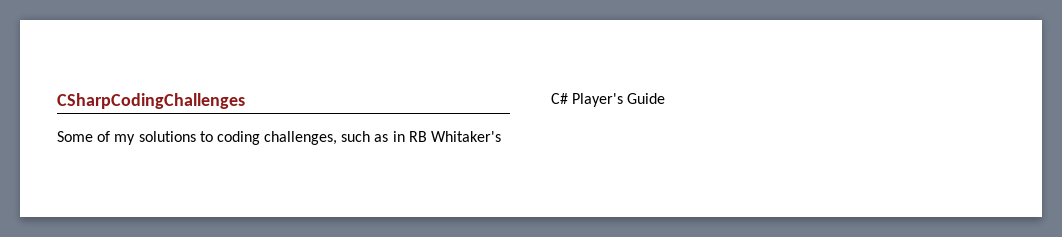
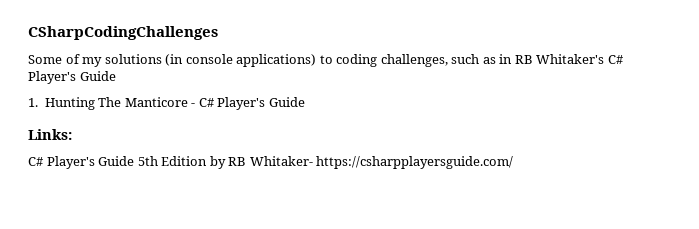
(196, 136) none -> [165,54,317,67] (in console applications)
(666, 98) none -> [28,97,305,110] [28,129,72,140] [28,156,514,169] // 1. Hunting The Manticore - C# Player's Guide // Links: // C# Player's Guide 5th Edition by RB Whitaker- https://csharpplayersguide.com/

